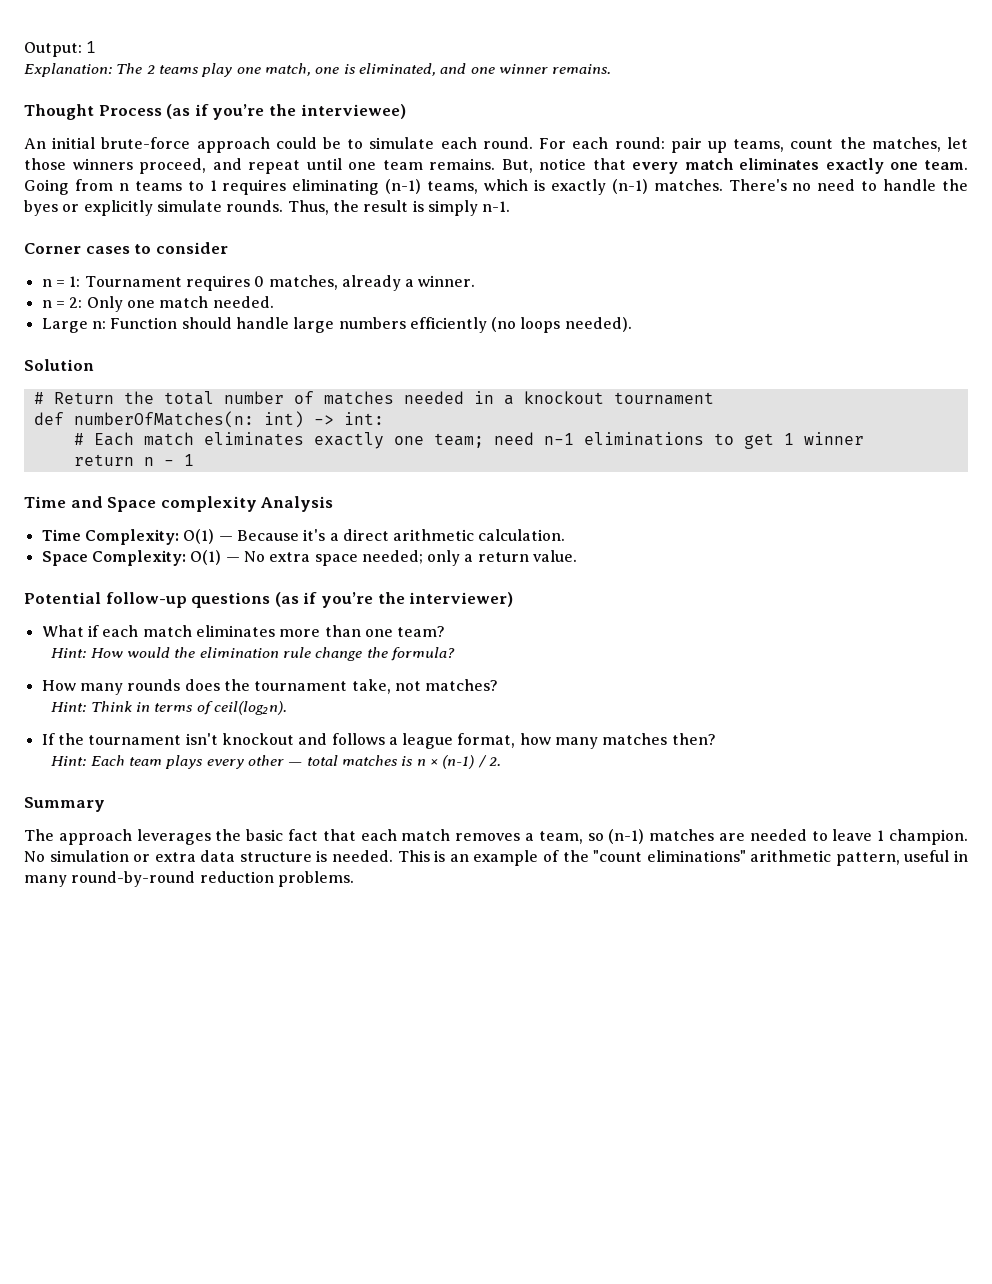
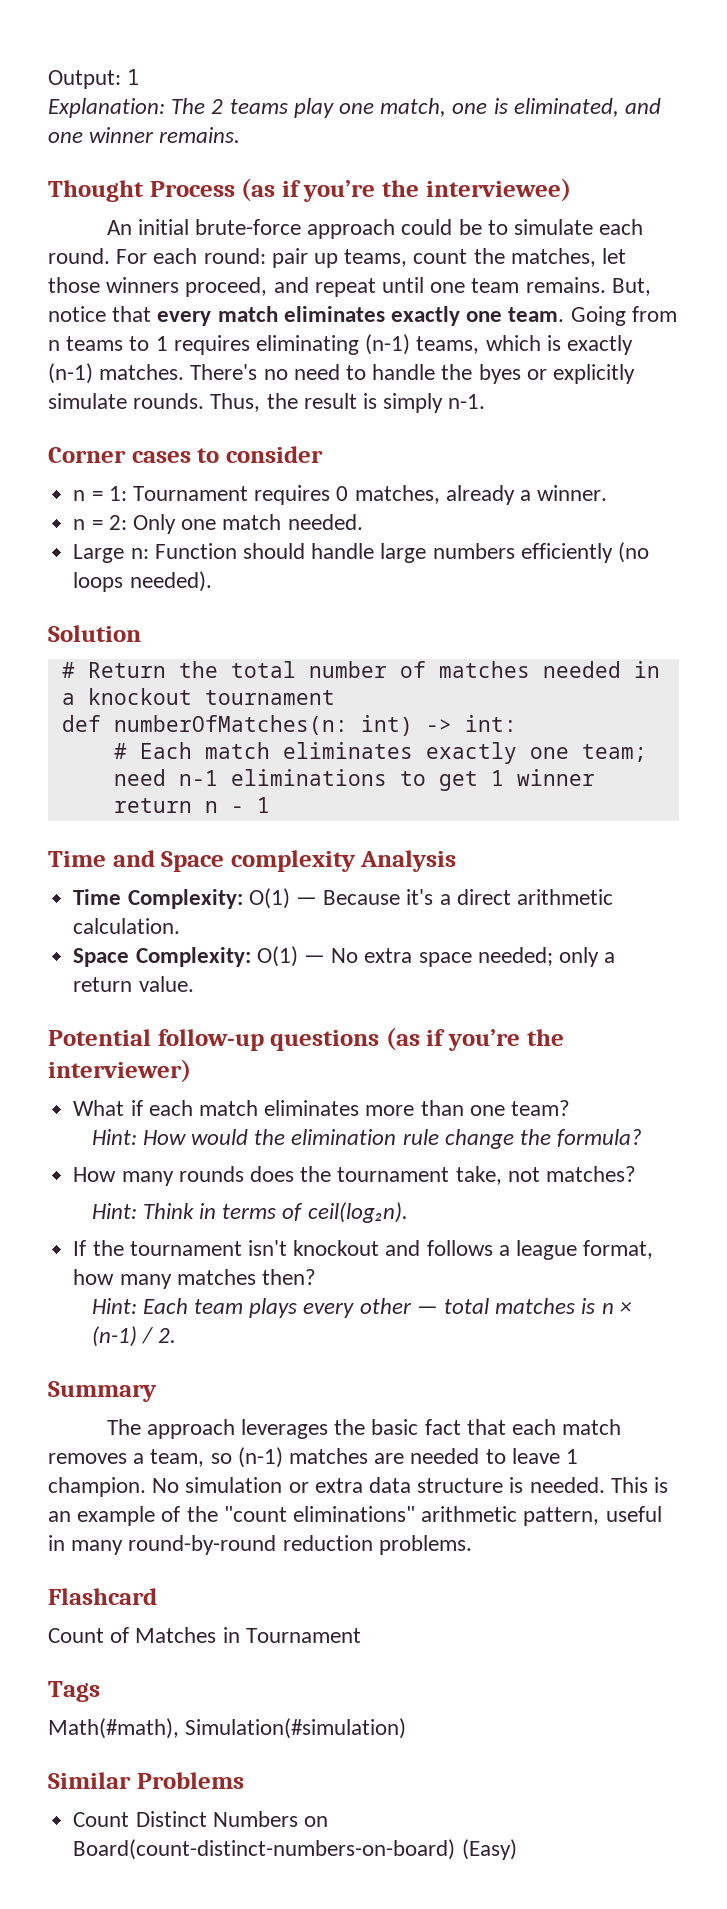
(354, 879) none -> [48,1588,157,1605] [48,1627,361,1643] [48,1681,100,1702] [48,1718,407,1739] [48,1772,244,1789] [73,1811,328,1827] [73,1839,517,1860] // Flashcard // Count of Matches in Tournament // Tags // Math(#math), Simulation(#simulation) // Similar Problems // Count Distinct Numbers on Board(count-distinct-numbers-on-board) (Easy)

